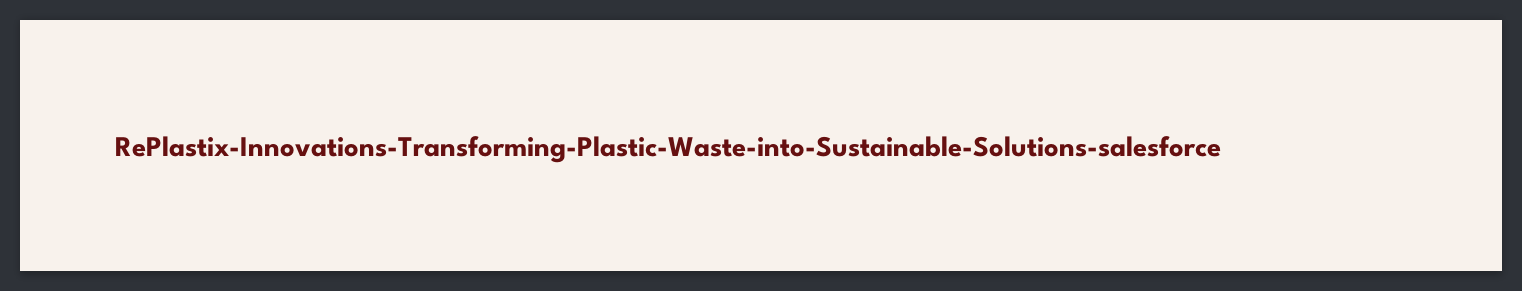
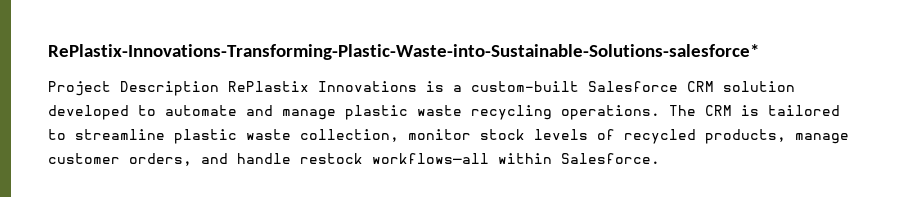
[115,136,1221,163] RePlastix-Innovations-Transforming-Plastic-Waste-into-Sustainable-Solutions-salesforce -> [48,44,759,60] [48,81,795,96] [48,105,840,120] [48,129,849,144] [48,153,660,166] RePlastix-Innovations-Transforming-Plastic-Waste-into-Sustainable-Solutions-salesforce* // Project Description RePlastix Innovations is a custom-built Salesforce CRM solution developed to automate and manage plastic waste recycling operations. The CRM is tailored to streamline plastic waste collection, monitor stock levels of recycled products, manage customer orders, and handle restock workflows—all within Salesforce.

